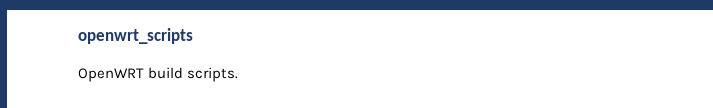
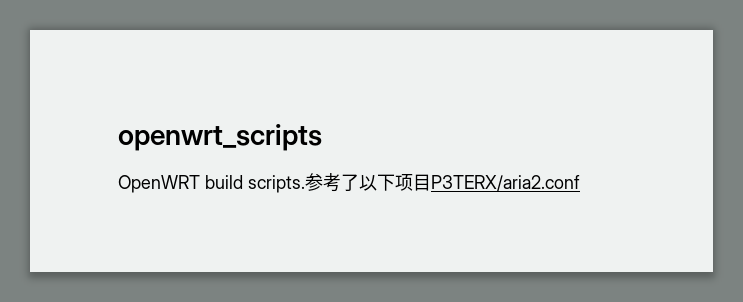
(239, 74) none -> [305,173,580,192] 参考了以下项目P3TERX/aria2.conf

